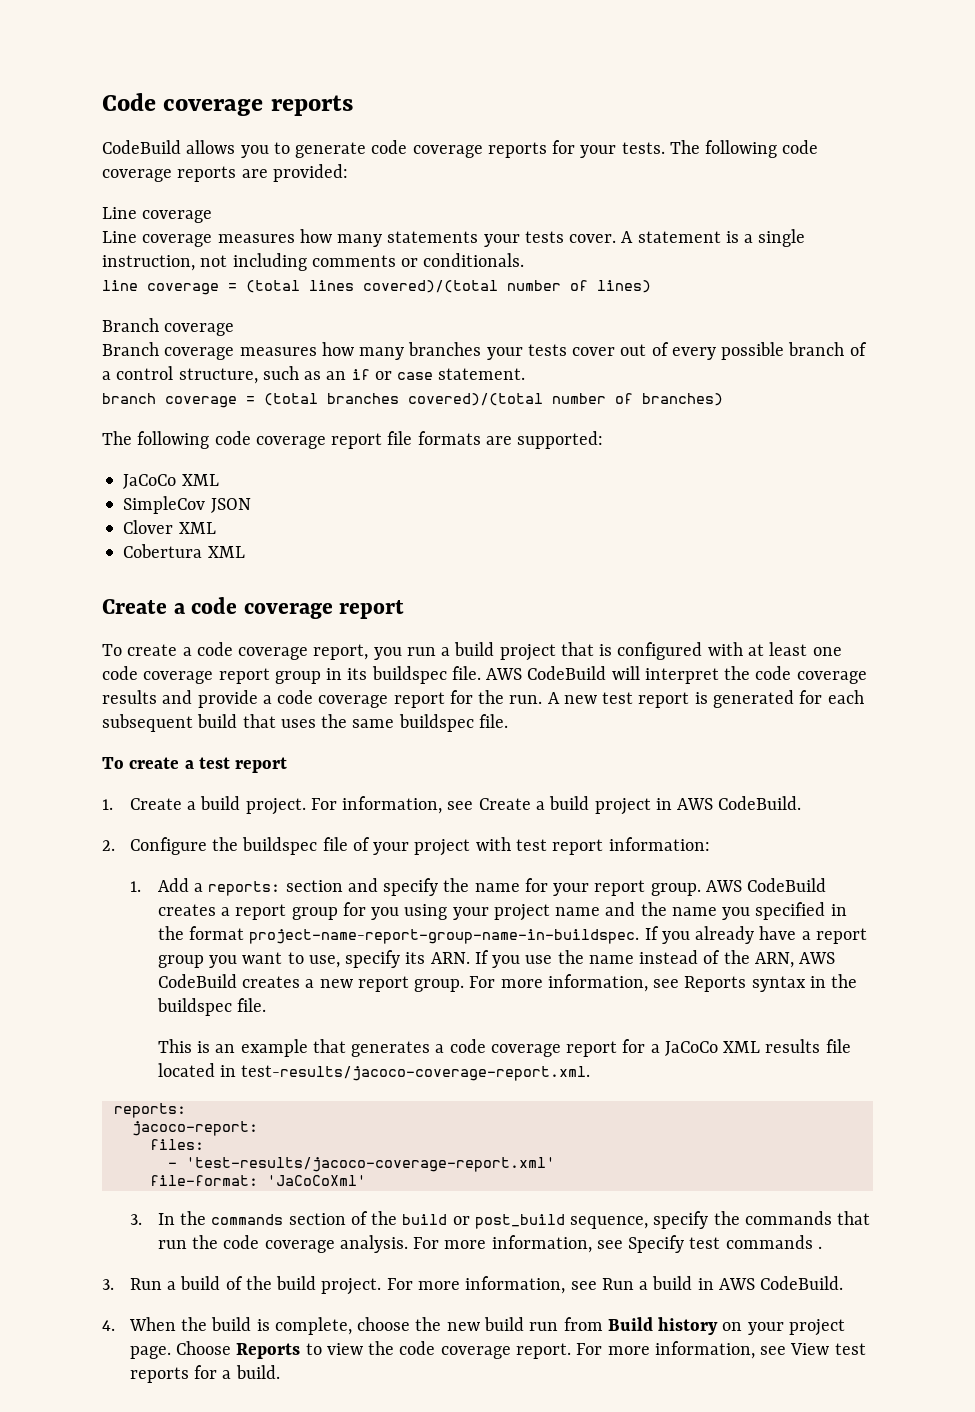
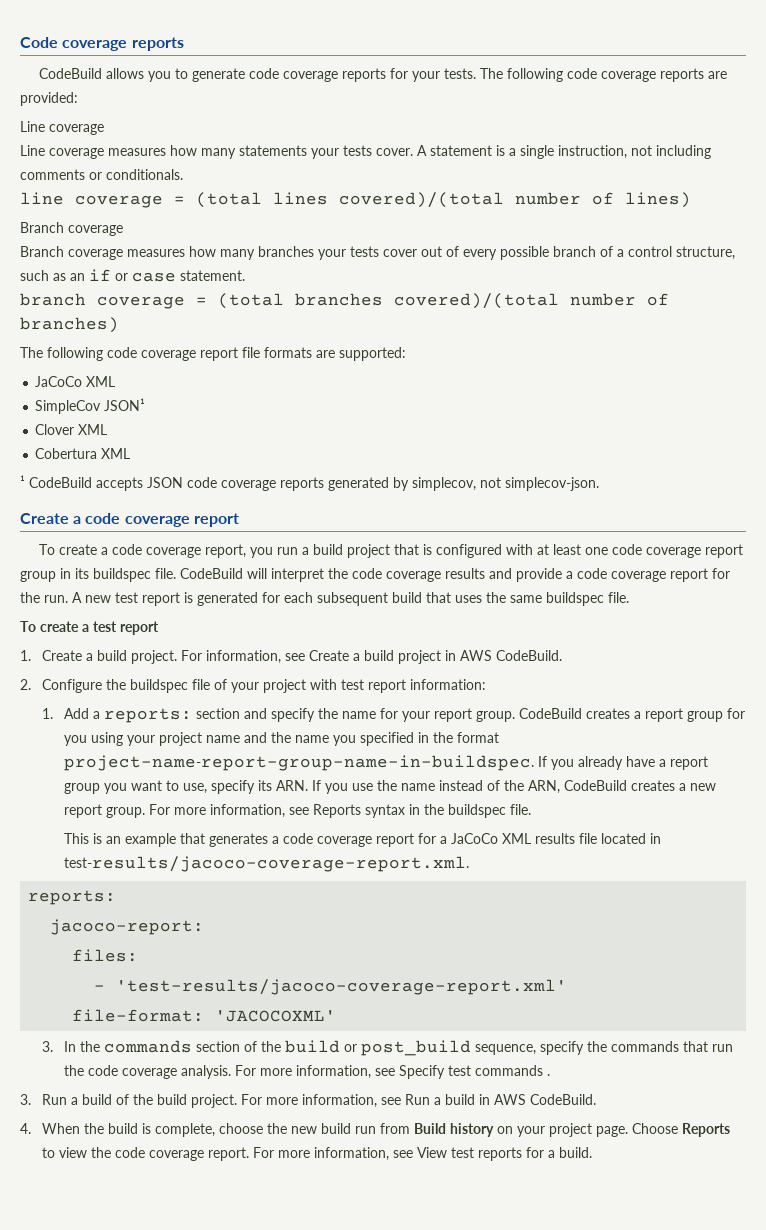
[210,498,251,513] JSON -> [104,398,146,411] JSON¹
(245, 552) none -> [20,475,599,491] // ¹ CodeBuild accepts JSON code coverage reports generated by simplecov, not simplecov-json.
[486,668,523,680] AWS -> (176, 573) none
[705,880,742,892] AWS -> (515, 716) none
[799,952,836,964] AWS -> (560, 787) none
[266,1175,366,1186] 'JaCoCoXml' -> [215,1010,337,1022] 'JACOCOXML'

